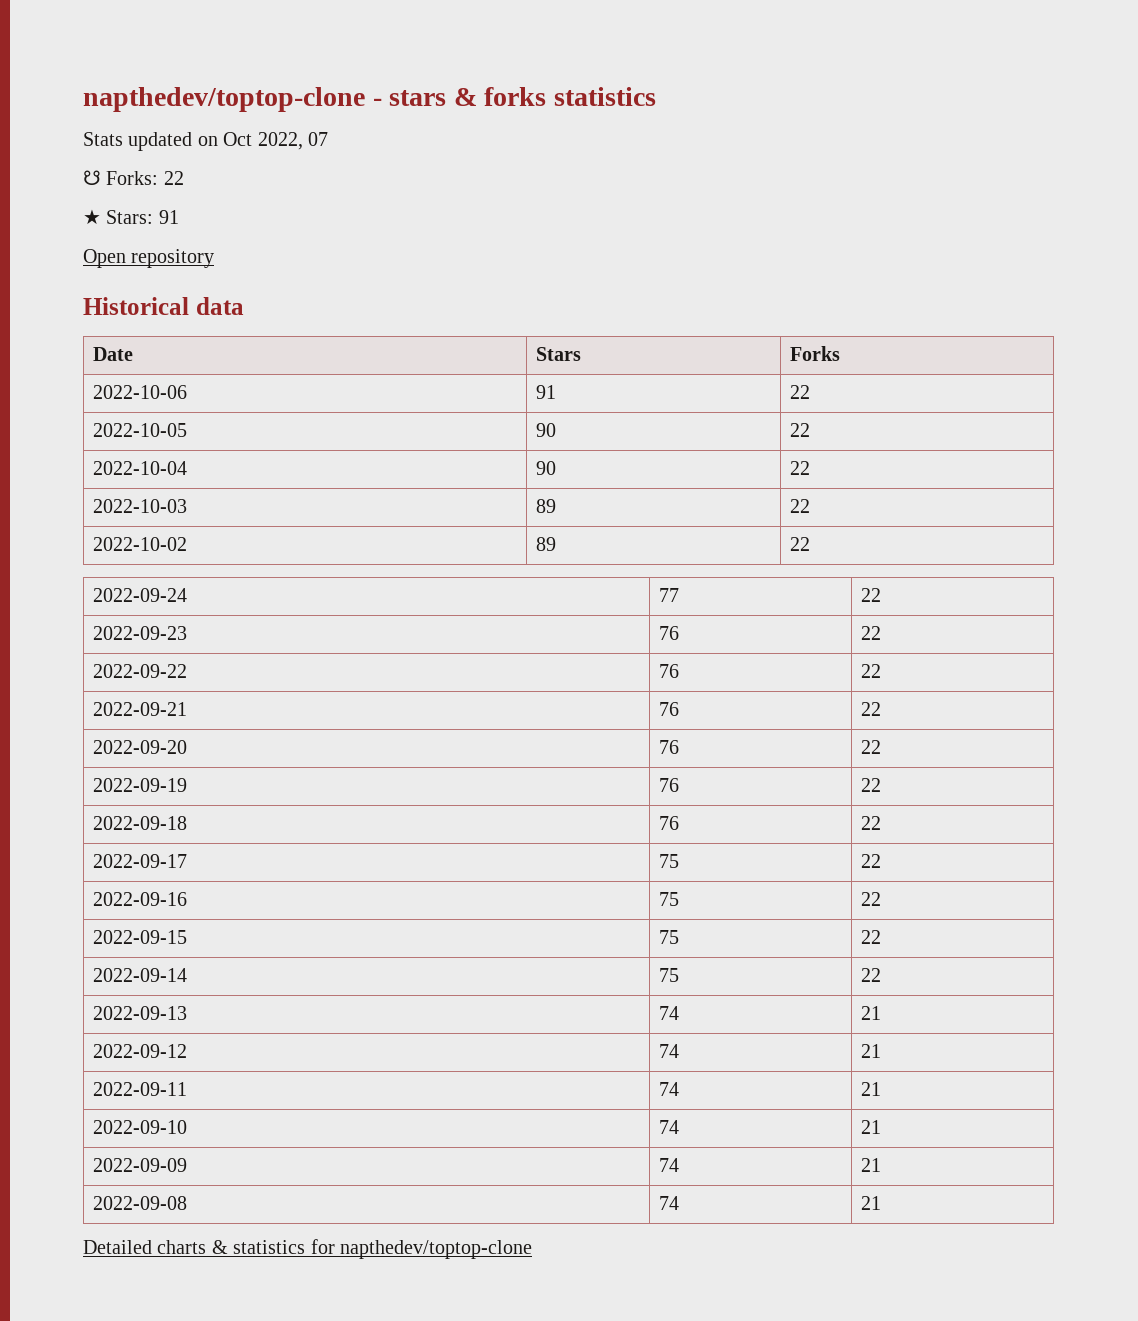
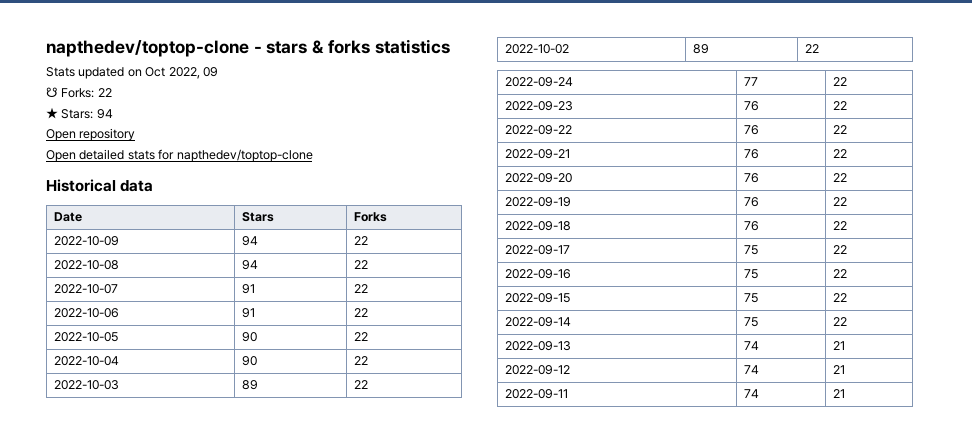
[308,132,328,146] 07 -> [202,67,218,77] 09
[158,210,179,224] 91 -> [96,109,113,119] 94
(215, 258) none -> [46,149,313,162] // Open detailed stats for napthedev/toptop-clone
(841, 353) none -> [53,236,119,246] [241,236,258,246] [353,236,368,245] [53,260,119,270] [241,260,258,270] [353,260,368,269] [53,284,118,294] [241,284,255,294] [353,284,368,293] // 2022-10-09 | 94 | 22 // 2022-10-08 | 94 | 22 // 2022-10-07 | 91 | 22
[93,1120,188,1134] [659,1120,680,1134] [861,1120,882,1134] [93,1158,188,1172] [659,1158,680,1172] [861,1158,882,1172] [93,1196,188,1210] [659,1196,680,1210] [861,1196,882,1210] [83,1239,532,1259] // 2022-09-10 | 74 | 21 // 2022-09-09 | 74 | 21 // 2022-09-08 | 74 | 21 // Detailed charts & statistics for napthedev/toptop-clone -> (845, 393) none

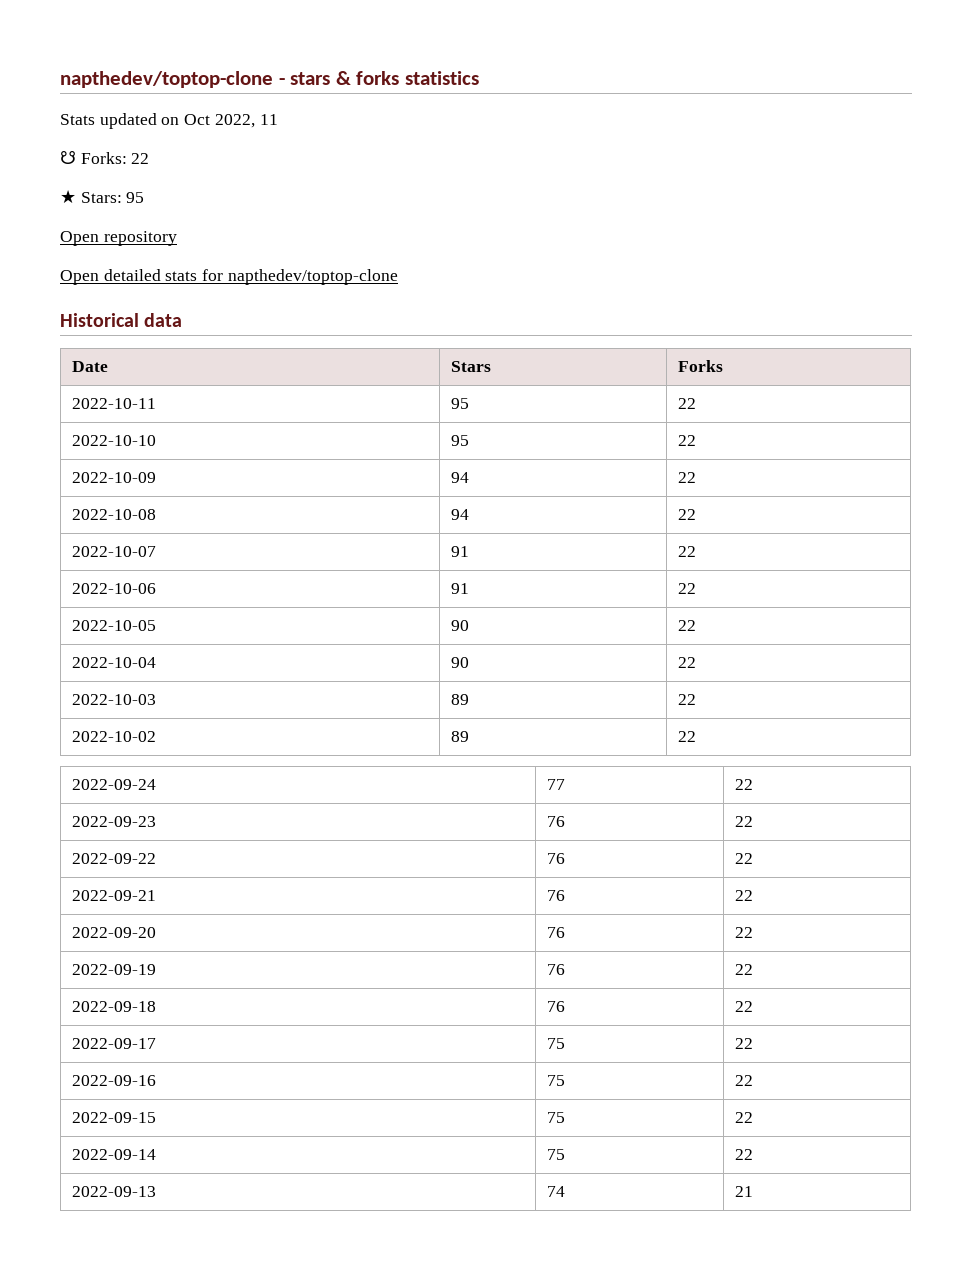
[202,67,218,77] 09 -> [259,114,278,125] 11
[96,109,113,119] 94 -> [126,192,145,203] 95
(387, 217) none -> [72,398,157,409] [451,398,470,409] [678,398,697,409] [72,435,157,446] [451,435,470,446] [678,435,697,446] // 2022-10-11 | 95 | 22 // 2022-10-10 | 95 | 22
[504,365,570,375] [743,365,759,374] [832,365,845,374] [504,389,568,399] [743,389,759,398] [832,389,845,398] // 2022-09-12 | 74 | 21 // 2022-09-11 | 74 | 21 -> (754, 1191) none

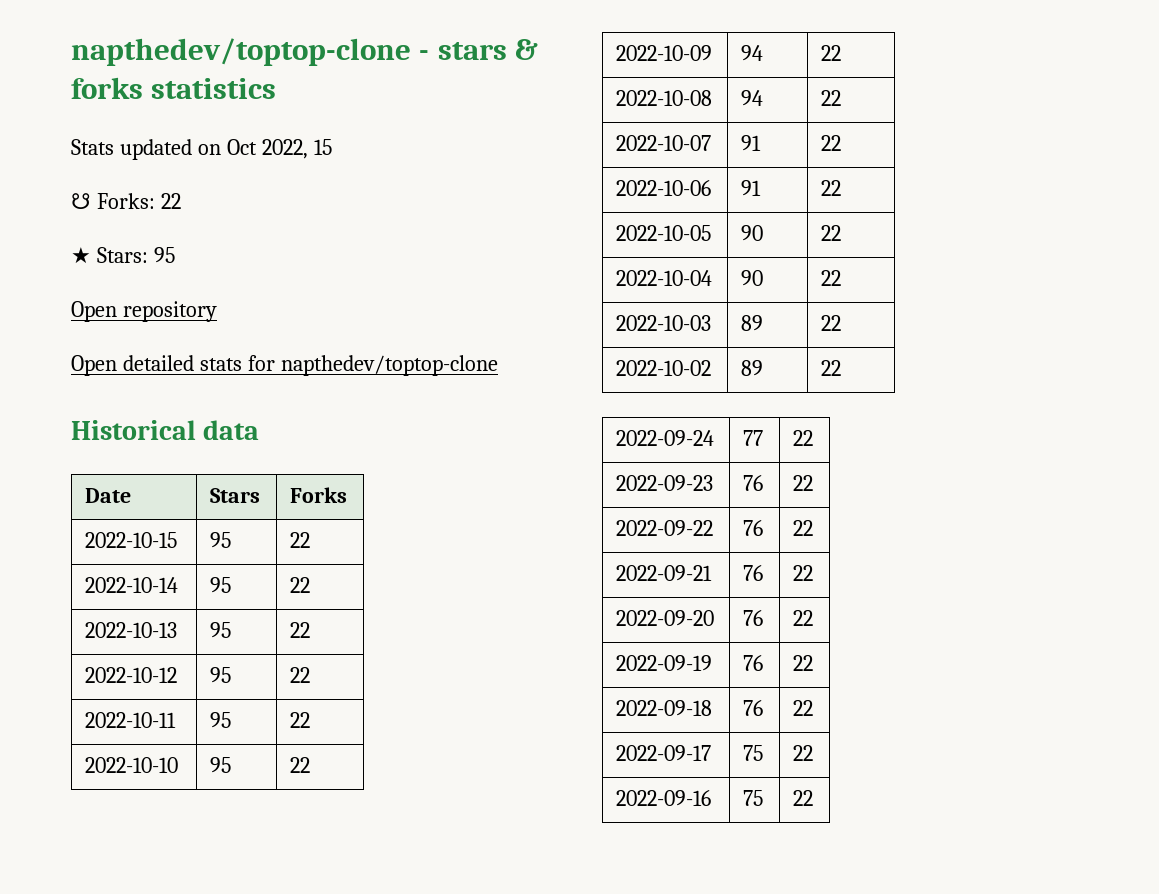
[259,114,278,125] 11 -> [313,139,332,155] 15
(724, 366) none -> [85,532,178,548] [210,532,232,548] [290,532,311,548] [85,577,179,593] [210,577,232,593] [290,577,311,593] [85,622,178,638] [210,622,232,638] [290,622,311,638] [85,667,178,683] [210,667,232,683] [290,667,311,683] // 2022-10-15 | 95 | 22 // 2022-10-14 | 95 | 22 // 2022-10-13 | 95 | 22 // 2022-10-12 | 95 | 22
[72,1112,157,1123] [547,1112,566,1123] [735,1112,754,1123] [72,1149,157,1160] [547,1149,566,1160] [735,1149,754,1160] [72,1186,157,1197] [547,1186,566,1197] [735,1186,754,1197] // 2022-09-15 | 75 | 22 // 2022-09-14 | 75 | 22 // 2022-09-13 | 74 | 21 -> (814, 798) none

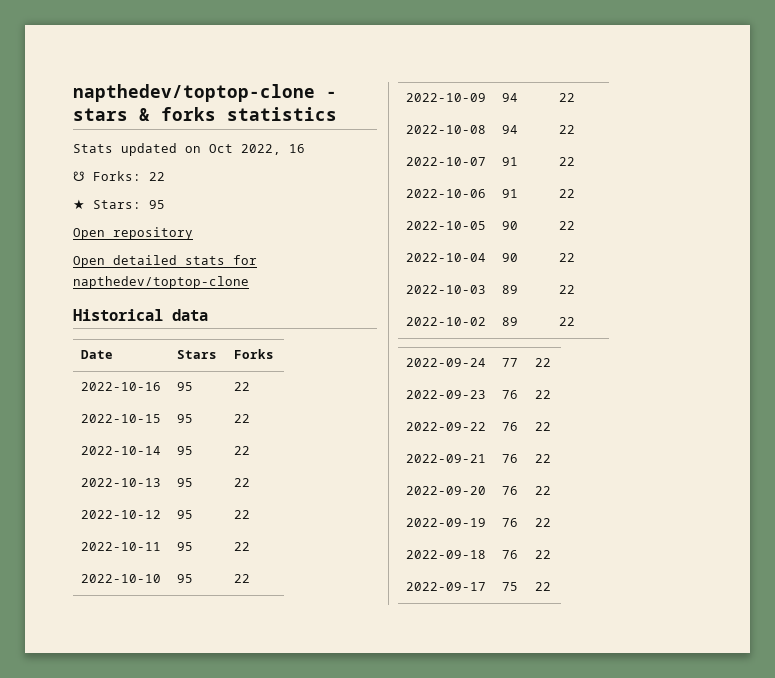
[313,139,332,155] 15 -> [289,144,305,153] 16
(348, 495) none -> [80,382,161,391] [176,382,193,391] [233,382,250,391] // 2022-10-16 | 95 | 22
[616,790,712,806] [743,790,764,806] [793,790,814,806] // 2022-09-16 | 75 | 22 -> (551, 586) none

